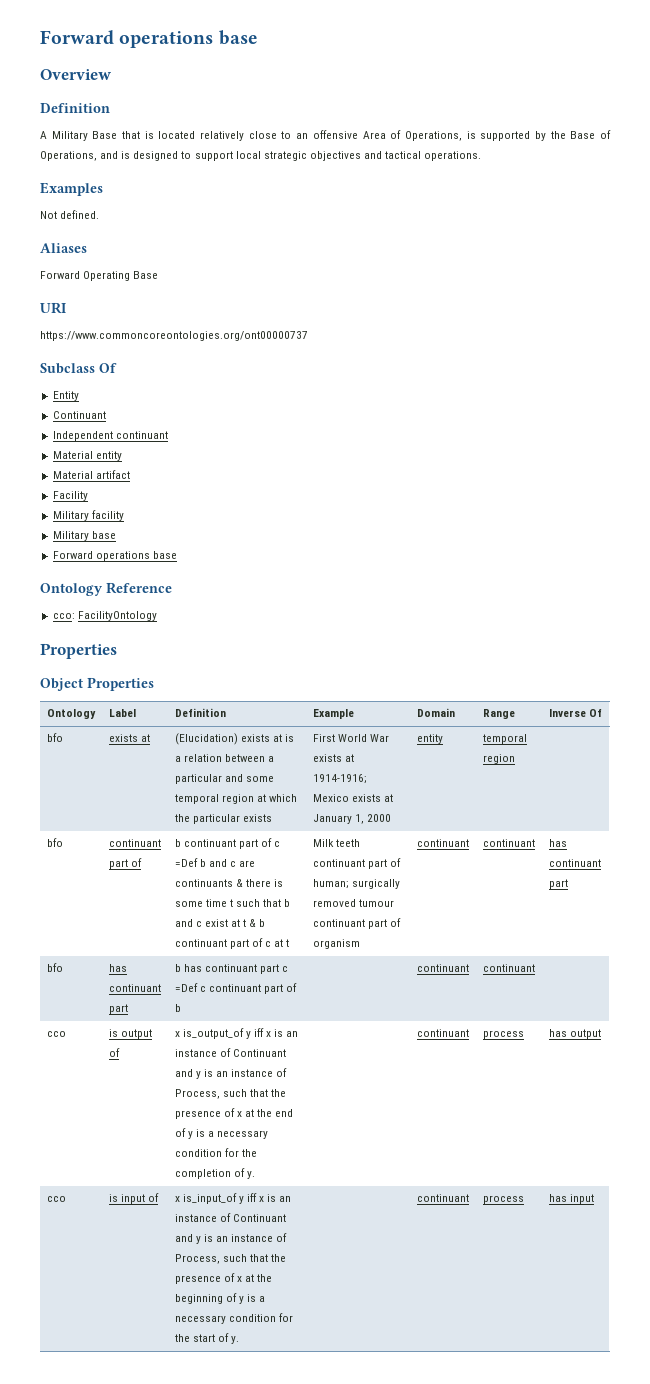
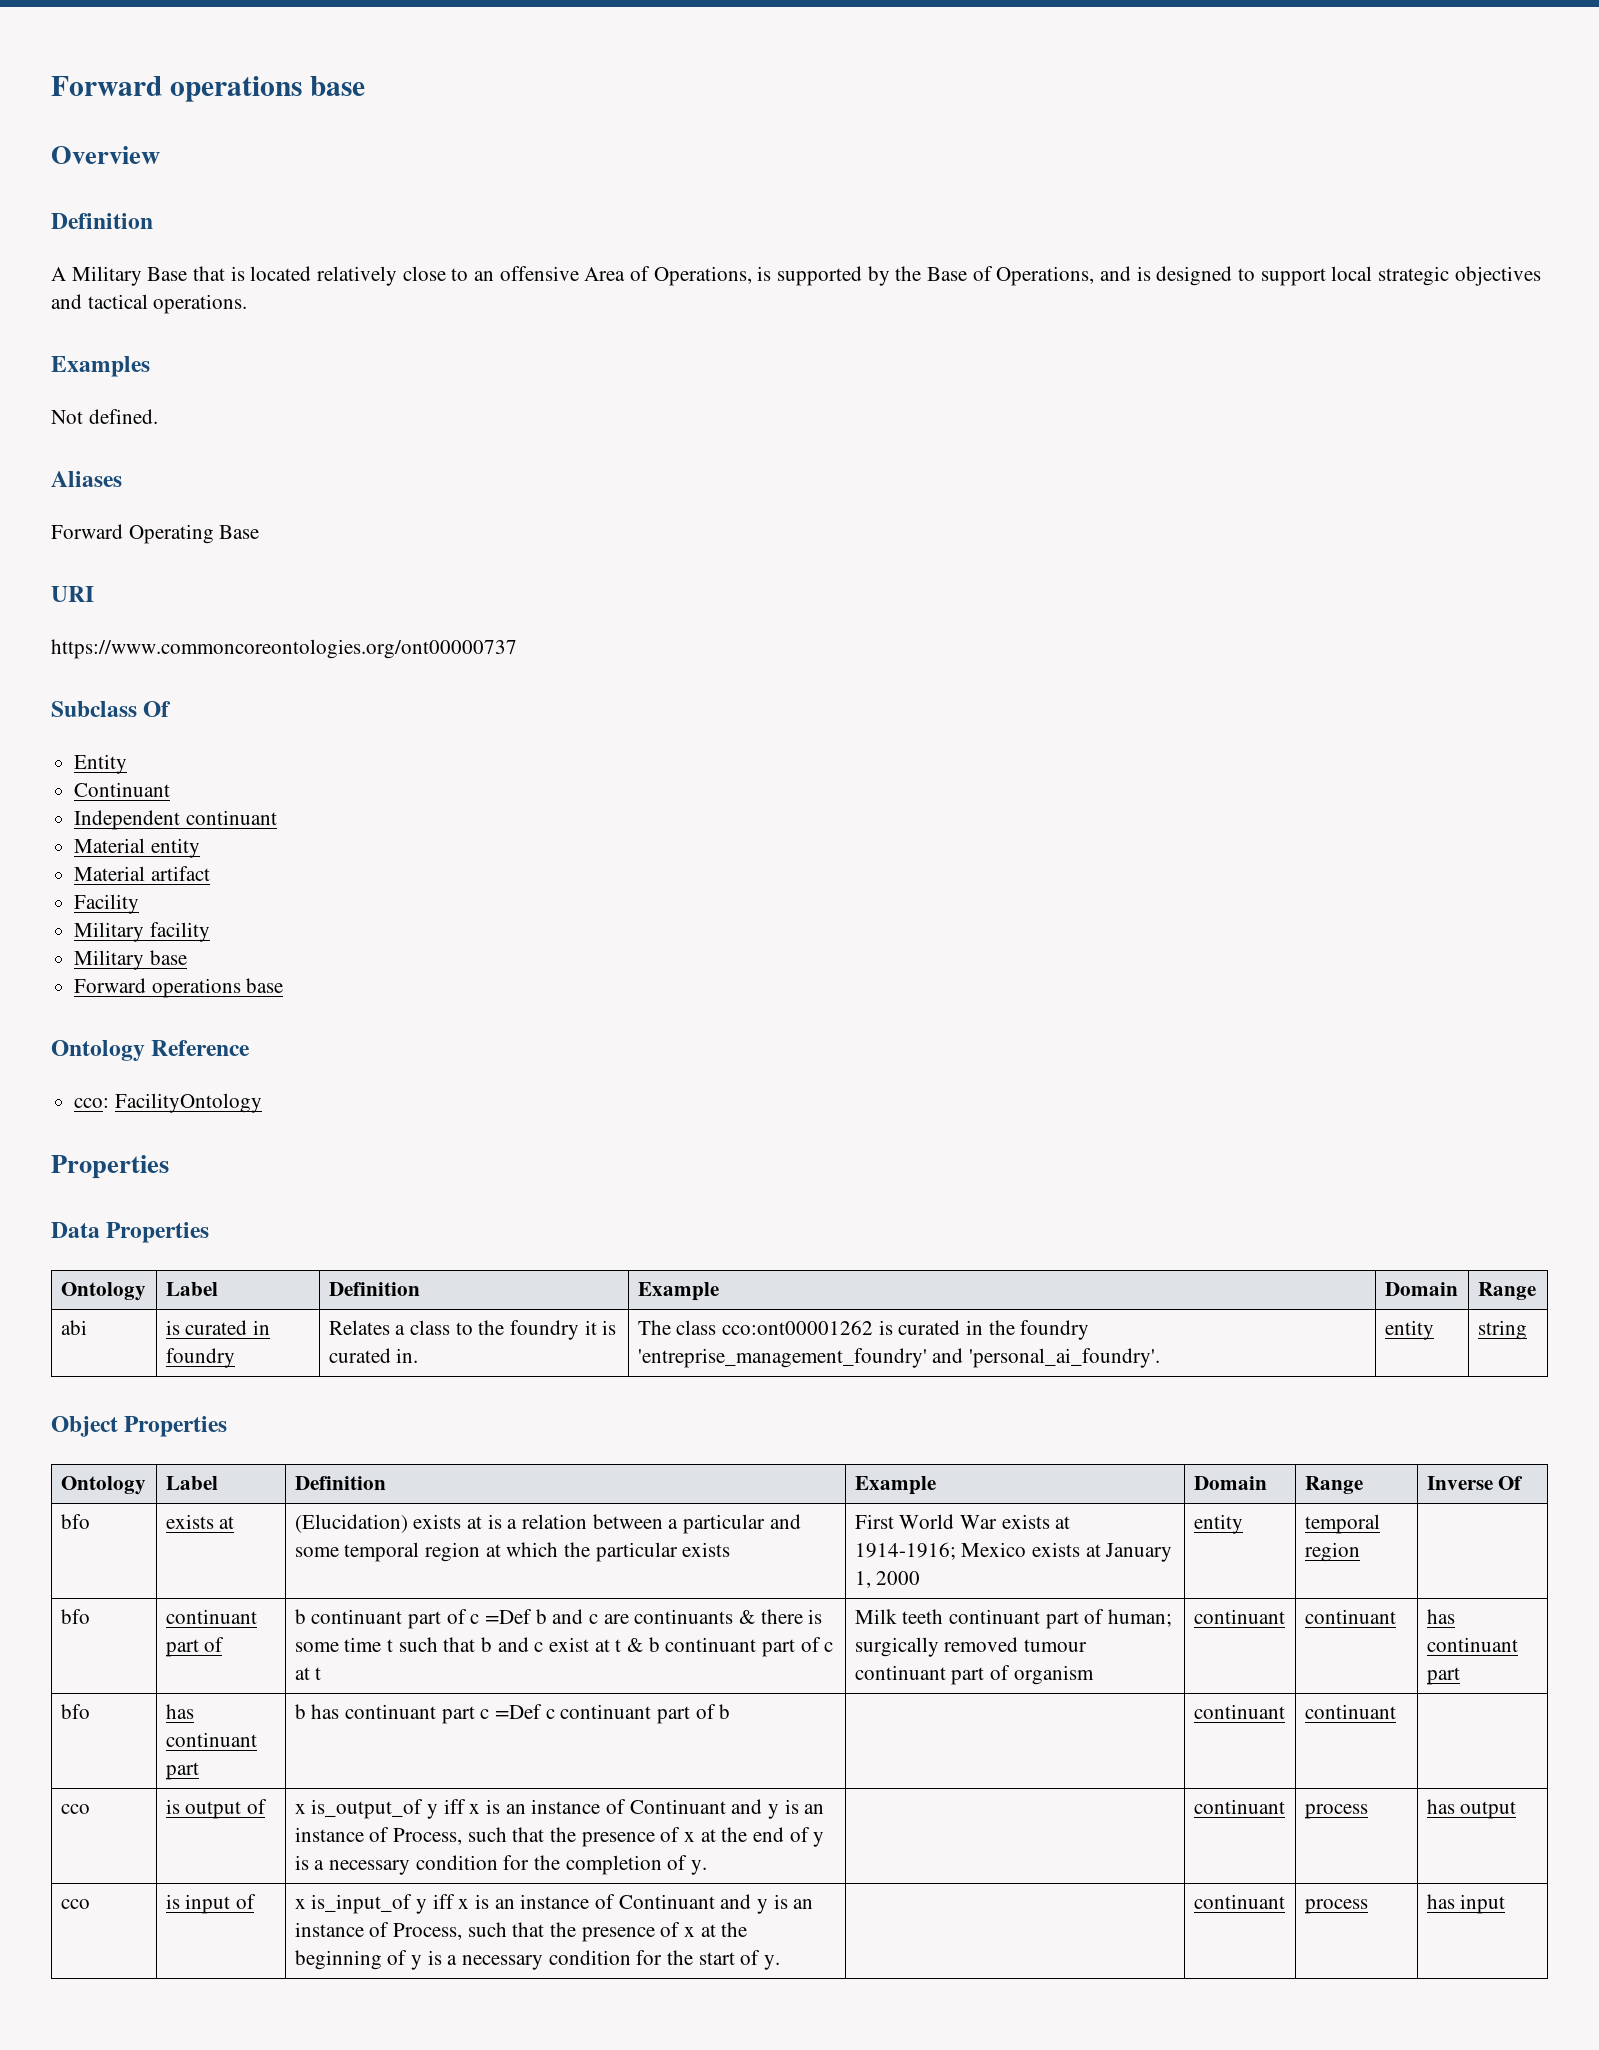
(117, 651) none -> [51,1222,210,1243] [60,1282,146,1301] [165,1282,218,1296] [328,1282,420,1296] [637,1282,719,1301] [1384,1282,1458,1296] [1477,1282,1536,1300] [60,1320,87,1335] [165,1320,270,1335] [165,1348,235,1368] [328,1320,617,1340] [328,1348,419,1363] [637,1320,1090,1340] [637,1348,1160,1368] [1384,1320,1434,1340] [1477,1320,1527,1340] // Data Properties // Ontology | Label | Definition | Example | Domain | Range // abi | is curated in foundry | Relates a class to the foundry it is curated in. | The class cco:ont00001262 is curated in the foundry 'entreprise_management_foundry' and 'personal_ai_foundry'. | entity | string

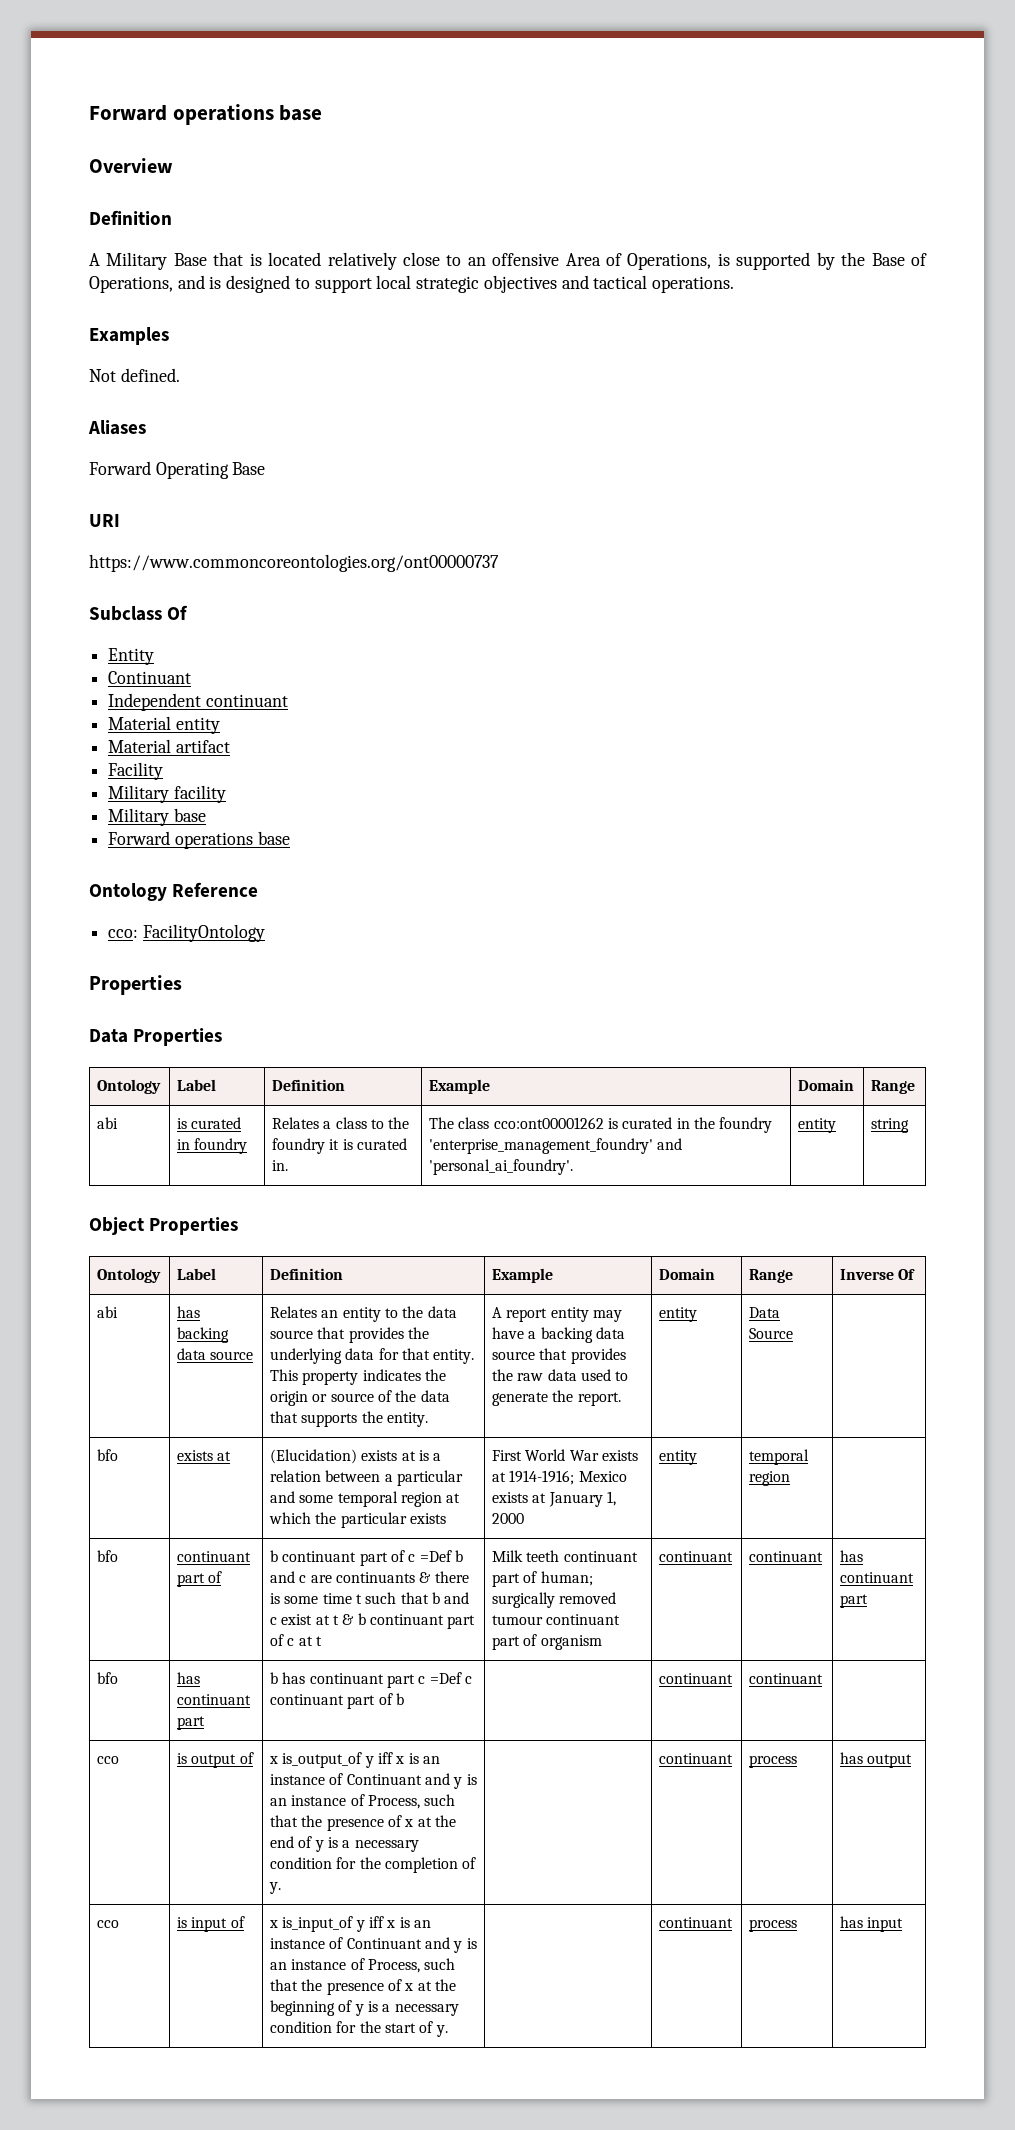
[637,1348,927,1368] 'entreprise_management_foundry' -> [429,1138,654,1154] 'enterprise_management_foundry'
(1524, 1483) none -> [97,1306,119,1318] [177,1306,201,1318] [177,1327,230,1343] [177,1348,254,1360] [270,1306,457,1322] [270,1327,429,1343] [270,1348,475,1364] [270,1369,446,1385] [270,1390,450,1406] [270,1411,428,1427] [492,1307,622,1322] [492,1327,625,1343] [492,1348,626,1364] [492,1369,629,1381] [492,1390,621,1406] [659,1307,698,1322] [749,1307,781,1318] [749,1328,794,1339] // abi | has backing data source | Relates an entity to the data source that provides the underlying data for that entity. This property indicates the origin or source of the data that supports the entity. | A report entity may have a backing data source that provides the raw data used to generate the report. | entity | Data Source |

